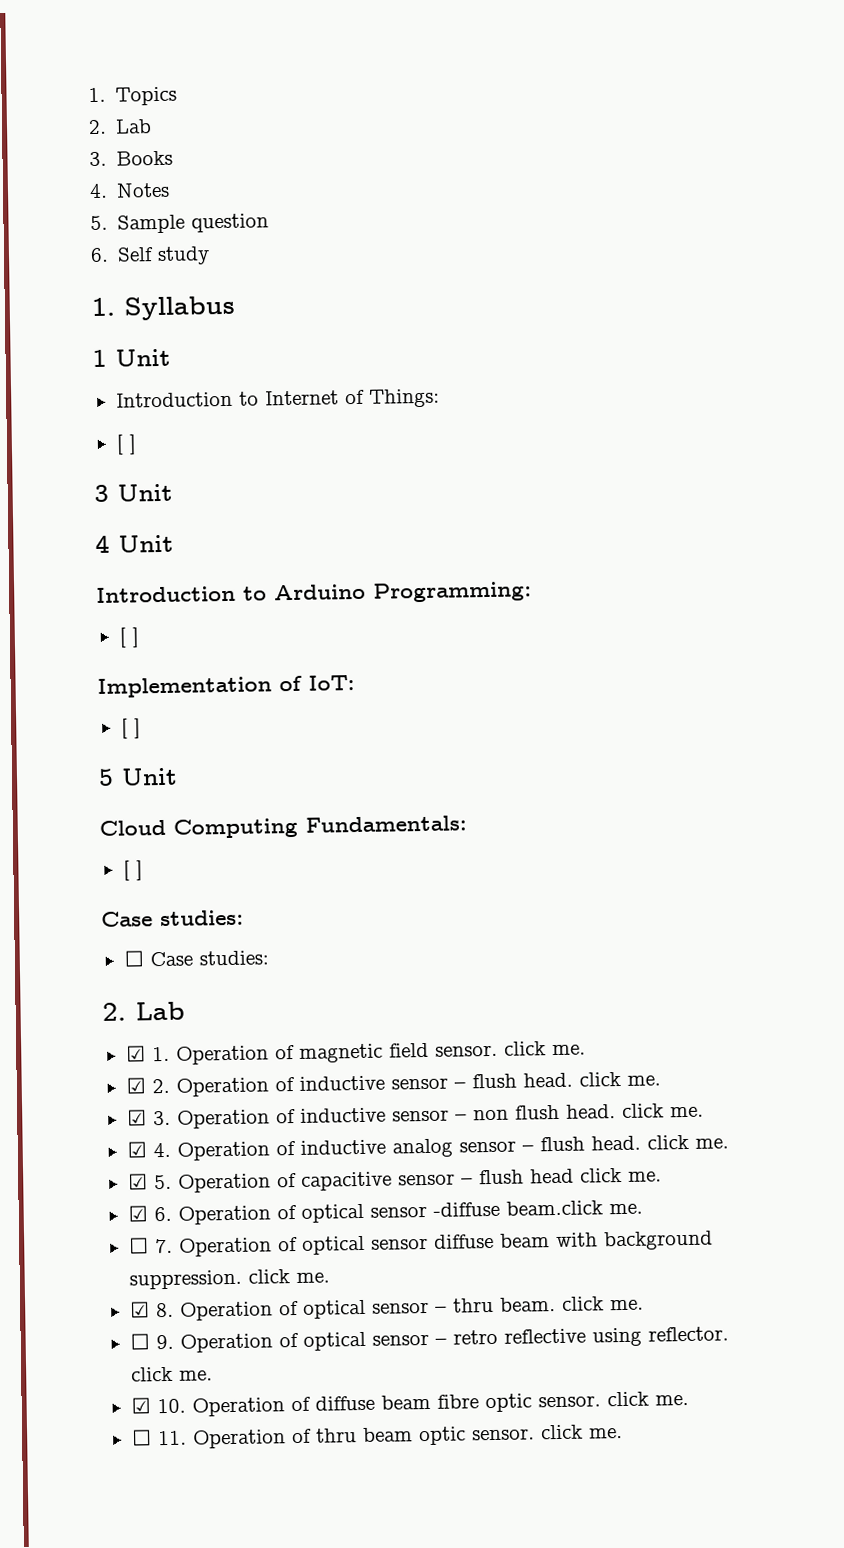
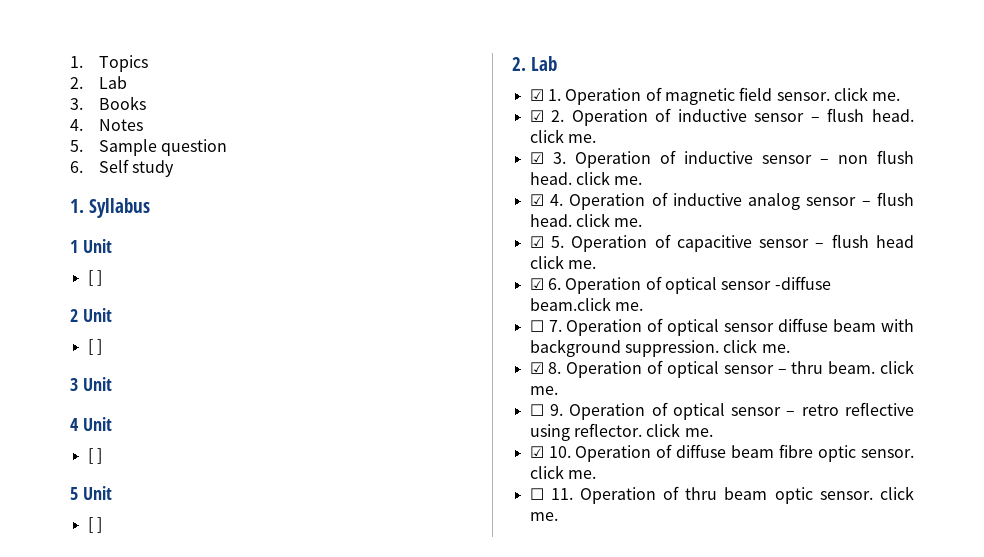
[115,388,440,408] Introduction to Internet of Things: -> [87,270,102,286] [70,308,112,322] [ ] // 2 Unit
[96,581,532,603] [118,627,140,648] [97,675,355,698] // Introduction to Arduino Programming: // [ ] // Implementation of IoT: -> (112, 424) none
[99,815,467,839] [122,860,143,881] [101,909,244,927] [123,950,269,967] // Cloud Computing Fundamentals: // [ ] // Case studies: // ☐ Case studies: -> [87,517,102,533] // [ ]

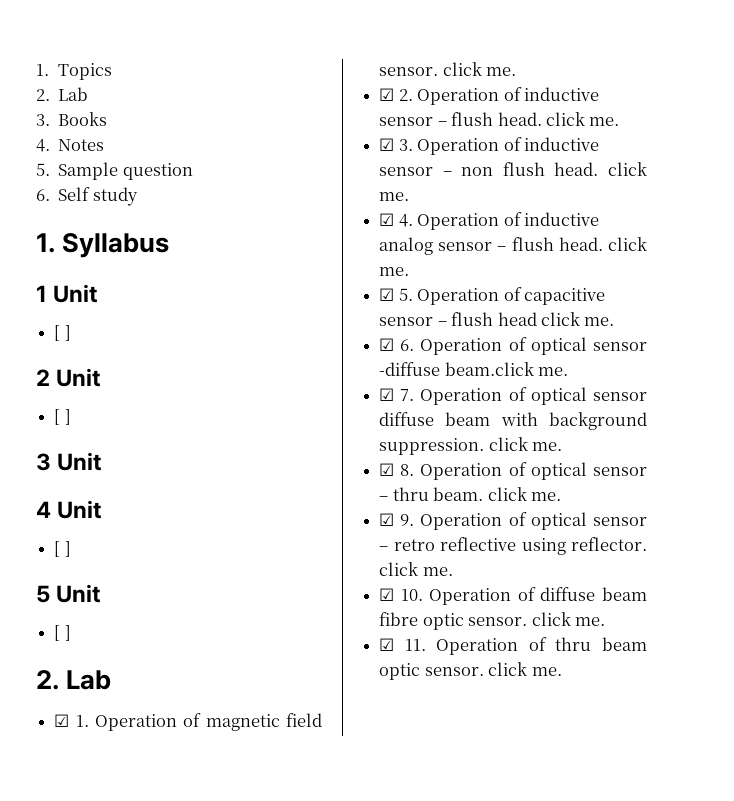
[529,320,544,332] ☐ -> [379,388,395,401] ☑
[529,404,544,416] ☐ -> [379,513,395,526] ☑
[529,488,544,500] ☐ -> [379,638,395,651] ☑

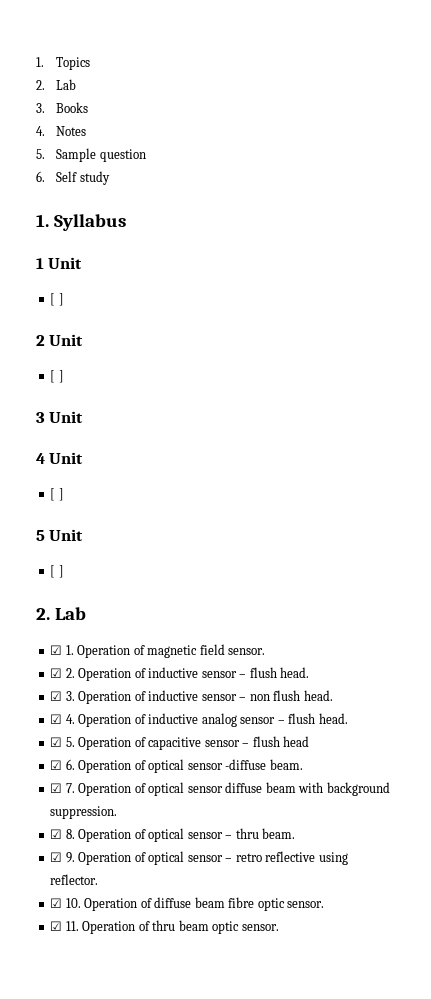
[442,62,517,76] click me. -> (266, 651) none
[545,112,620,126] click me. -> (310, 672) none
[608,162,647,176] [379,192,410,201] click me. -> (333, 695) none
[608,237,648,251] [379,267,410,276] click me. -> (348, 718) none
[540,312,615,326] click me. -> (310, 741) none
[444,362,569,376] beam.click me. -> [269,759,303,770] beam.
[488,437,563,451] click me. -> (118, 812) none
[487,487,561,501] click me. -> (296, 833) none
[379,562,453,576] click me. -> (99, 879) none
[531,612,605,626] click me. -> (325, 904) none
[488,662,562,676] click me. -> (279, 927) none

